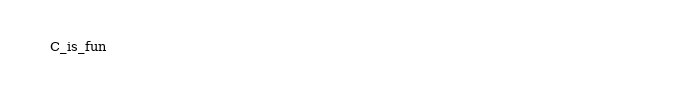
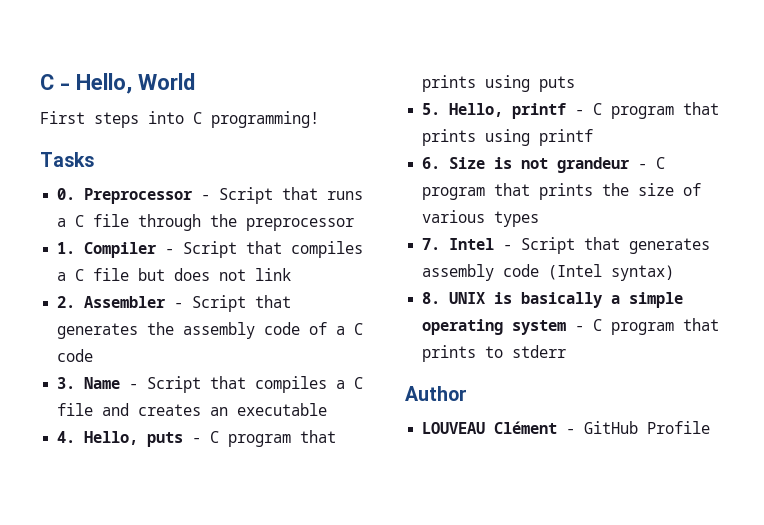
[50,41,107,54] C_is_fun -> [40,73,195,94] [40,111,319,128] [40,152,94,167] [57,187,364,204] [57,214,355,231] [57,241,364,258] [57,268,292,281] [57,295,292,312] [57,322,364,339] [57,349,94,362] [57,376,364,393] [57,403,328,416] [57,430,337,447] [422,75,576,92] [422,102,720,119] [422,129,594,146] [422,157,666,173] [422,183,702,200] [422,210,540,227] [422,237,711,254] [422,264,675,281] [422,292,684,308] [422,318,720,335] [422,345,567,362] [405,386,467,401] [422,421,711,434] C - Hello, World // First steps into C programming! // Tasks // 0. Preprocessor - Script that runs a C file through the preprocessor // 1. Compiler - Script that compiles a C file but does not link // 2. Assembler - Script that generates the assembly code of a C code // 3. Name - Script that compiles a C file and creates an executable // 4. Hello, puts - C program that prints using puts // 5. Hello, printf - C program that prints using printf // 6. Size is not grandeur - C program that prints the size of various types // 7. Intel - Script that generates assembly code (Intel syntax) // 8. UNIX is basically a simple operating system - C program that prints to stderr // Author // LOUVEAU Clément - GitHub Profile

